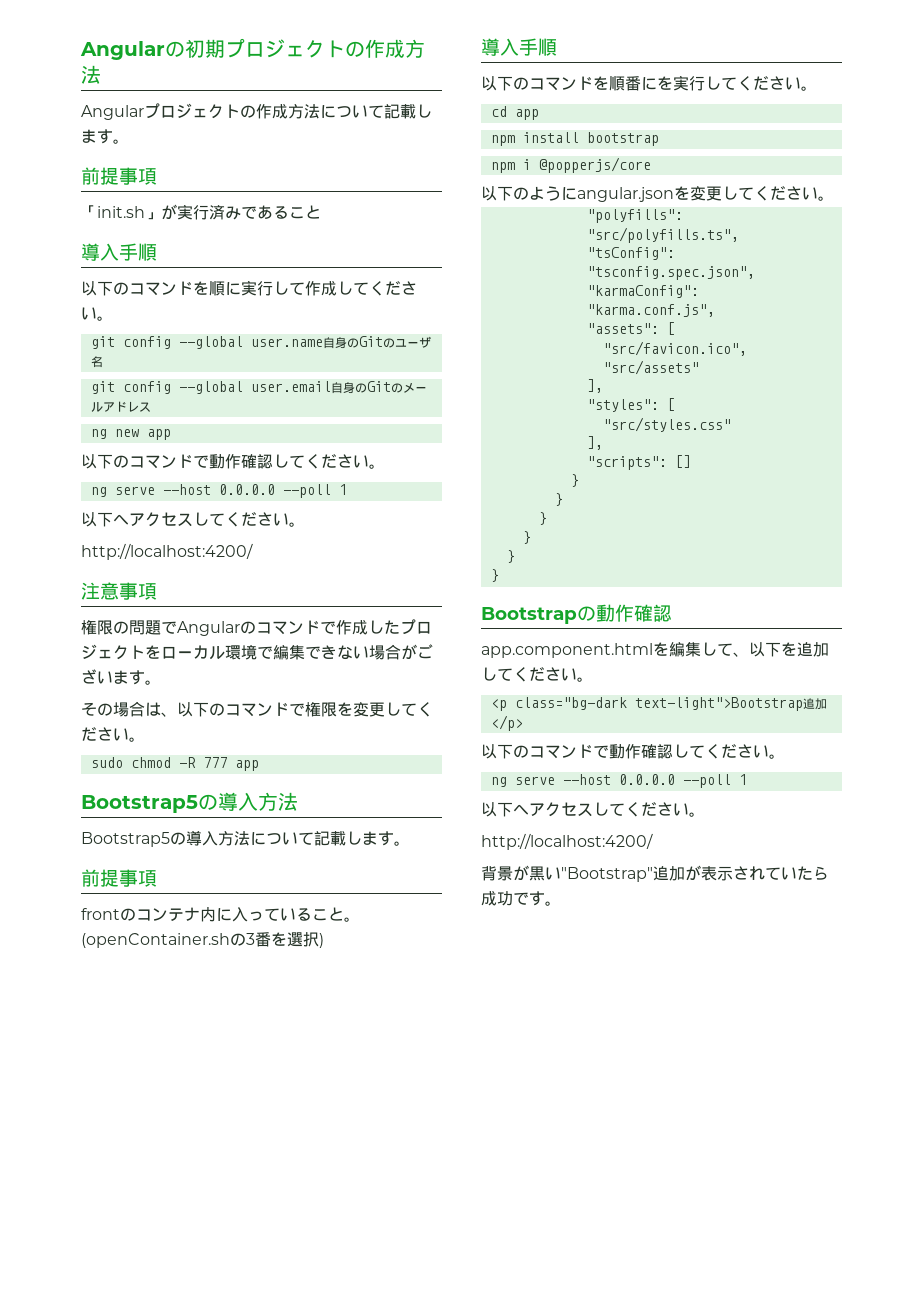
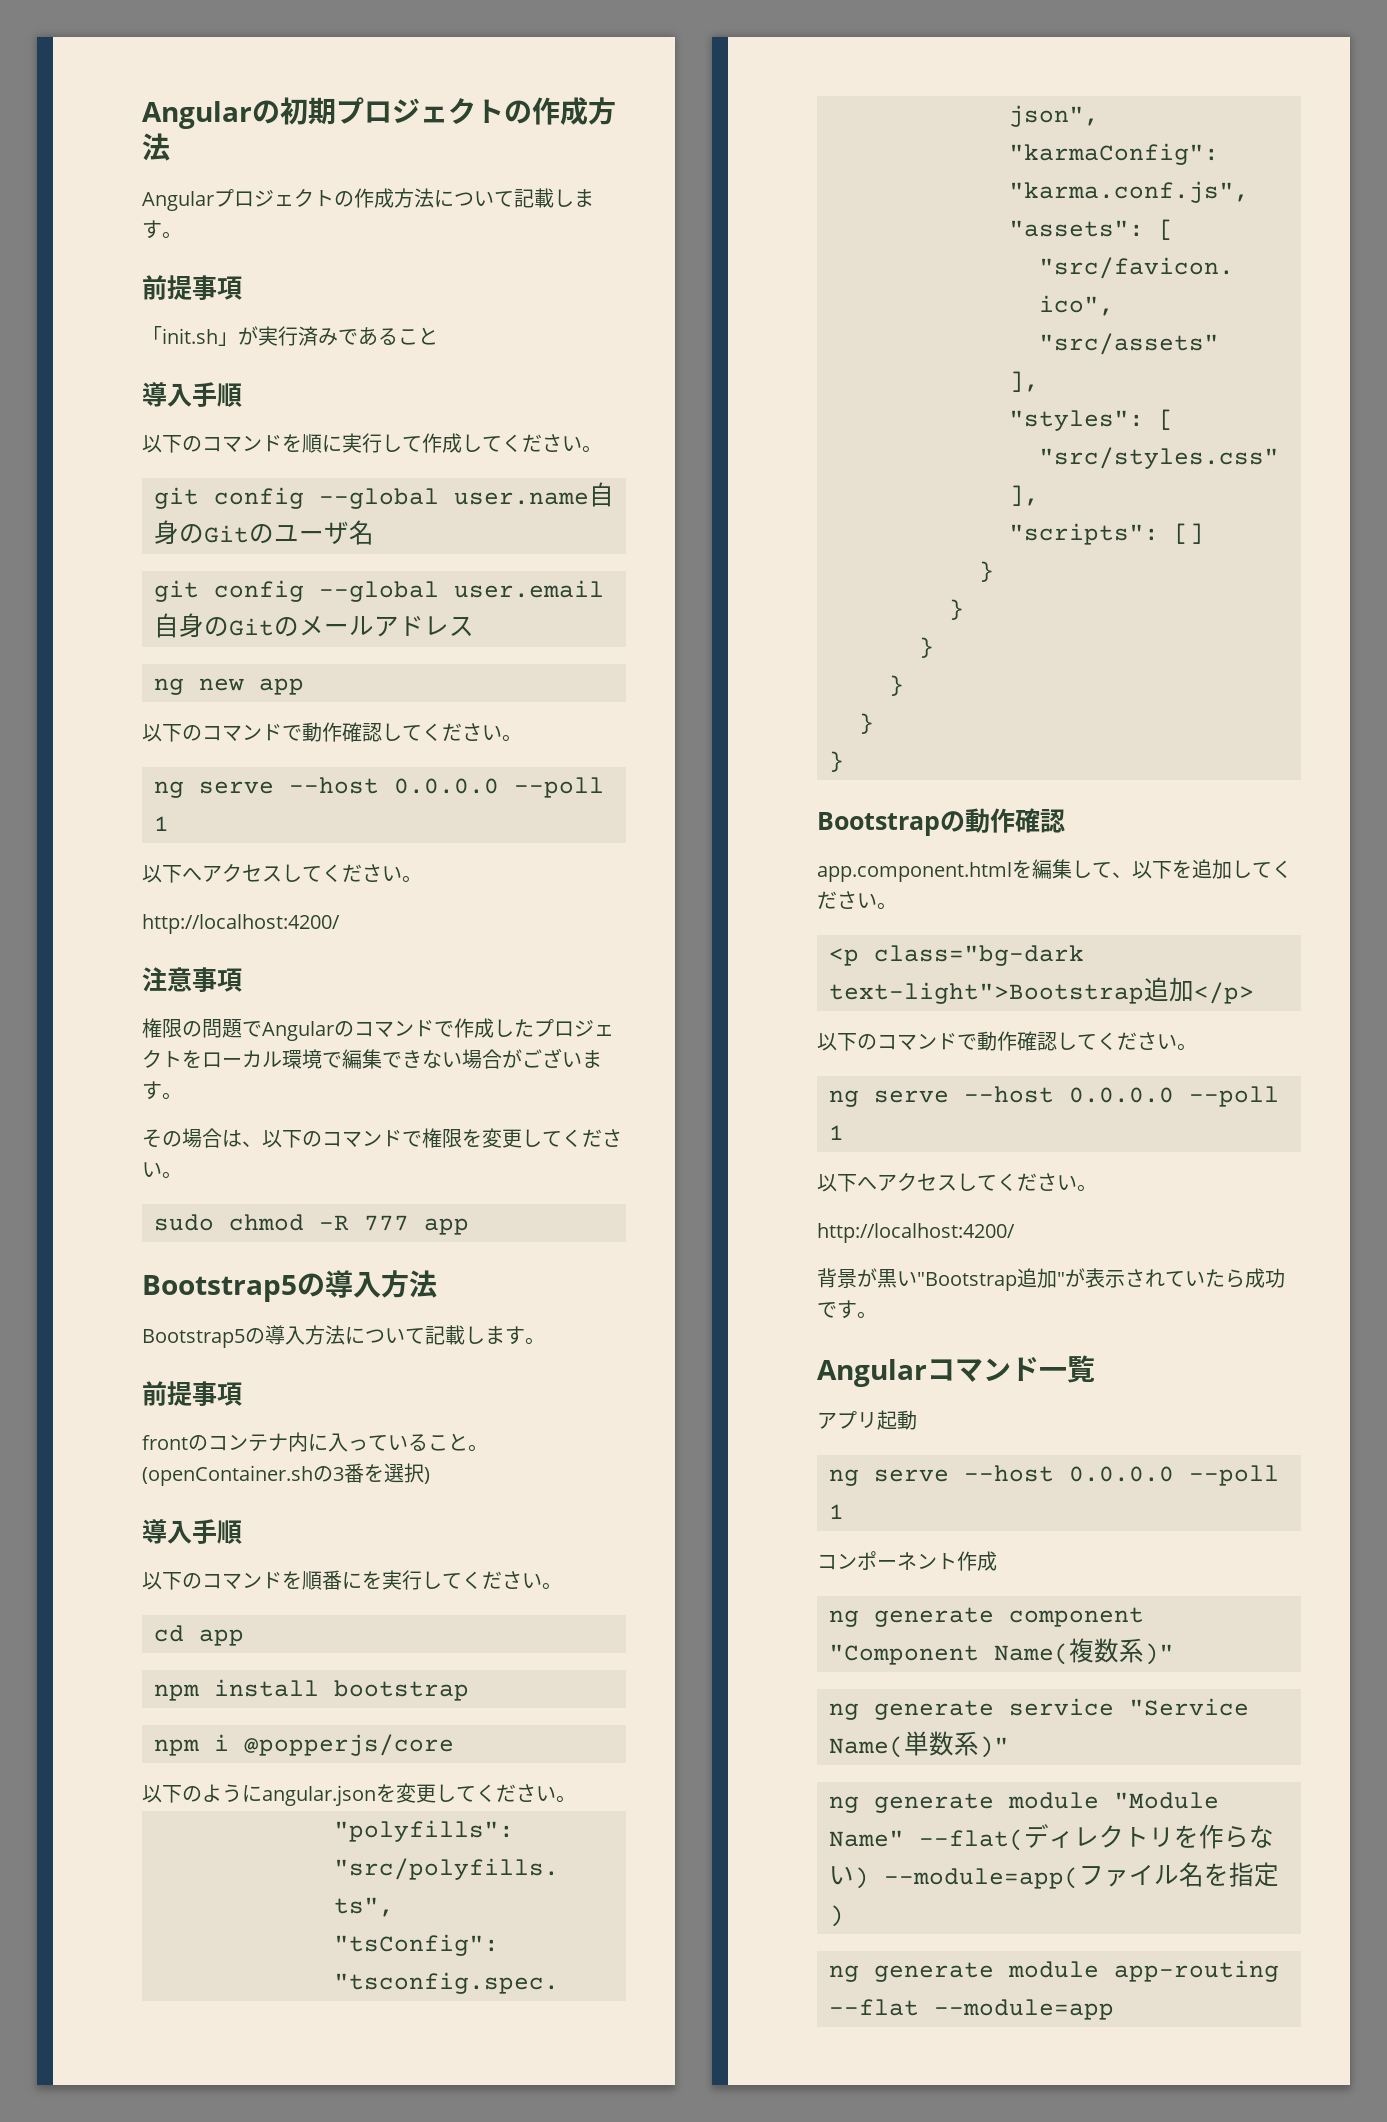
[561,866,685,882] "Bootstrap"追加 -> [917,1268,1065,1291] "Bootstrap追加"
(561, 903) none -> [817,1355,1095,1387] [817,1410,917,1430] [829,1465,1279,1486] [829,1504,844,1519] [817,1551,997,1571] [829,1607,1144,1627] [829,1638,1174,1665] [829,1698,1249,1720] [829,1731,1009,1758] [829,1792,1219,1813] [829,1824,1274,1851] [829,1862,1279,1889] [829,1905,844,1927] [829,1960,1279,1982] [829,1999,1114,2020] // Angularコマンド一覧 // アプリ起動 // ng serve --host 0.0.0.0 --poll 1 // コンポーネント作成 // ng generate component "Component Name(複数系)" // ng generate service "Service Name(単数系)" // ng generate module "Module Name" --flat(ディレクトリを作らない) --module=app(ファイル名を指定) // ng generate module app-routing --flat --module=app

